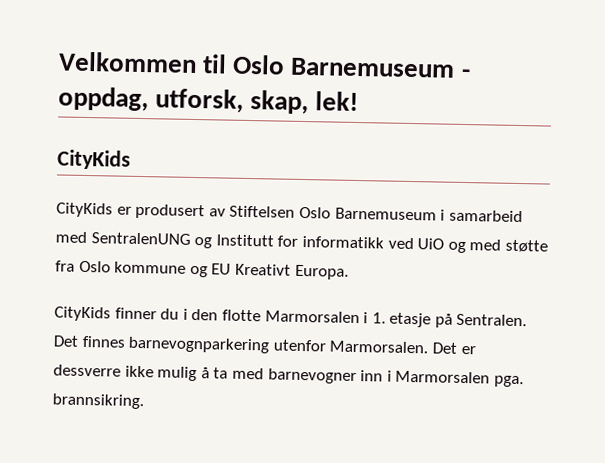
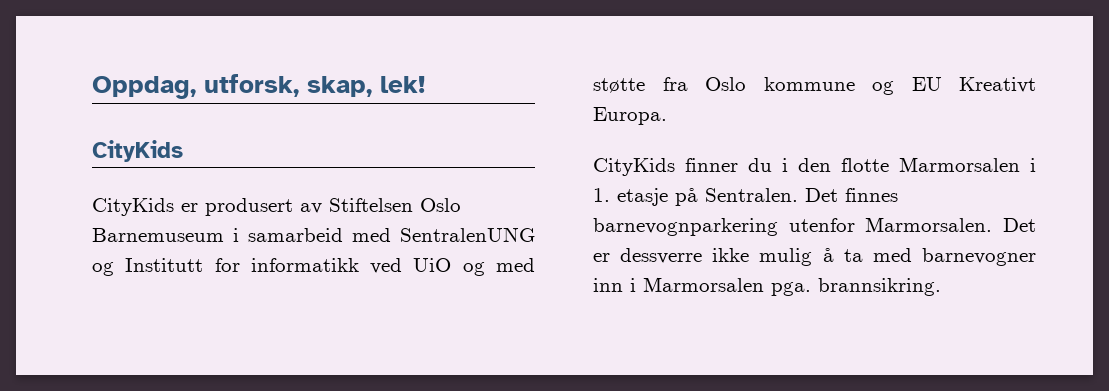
[58,51,471,79] [58,86,149,112] Velkommen til Oslo Barnemuseum - oppdag, -> [92,76,196,99] Oppdag,

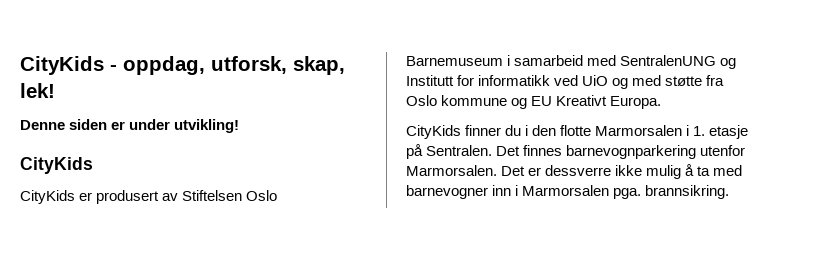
[92,76,196,99] Oppdag, -> [20,56,205,75] CityKids - oppdag,
(425, 84) none -> [20,119,240,133] // Denne siden er under utvikling!

